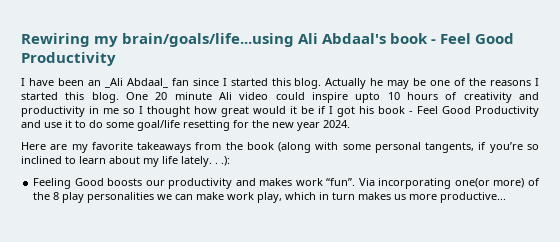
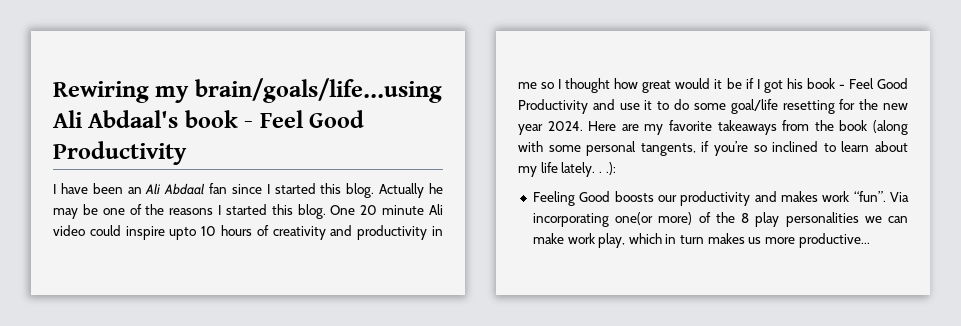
[103,78,168,88] _Ali Abdaal_ -> [145,183,206,195] Ali Abdaal
(350, 124) // -> (583, 126) none

